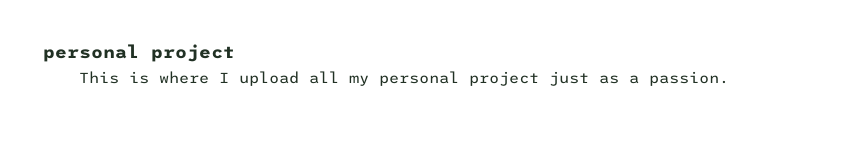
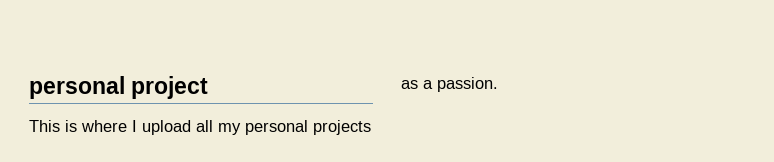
[468,71,589,86] project just -> [313,120,371,135] projects

